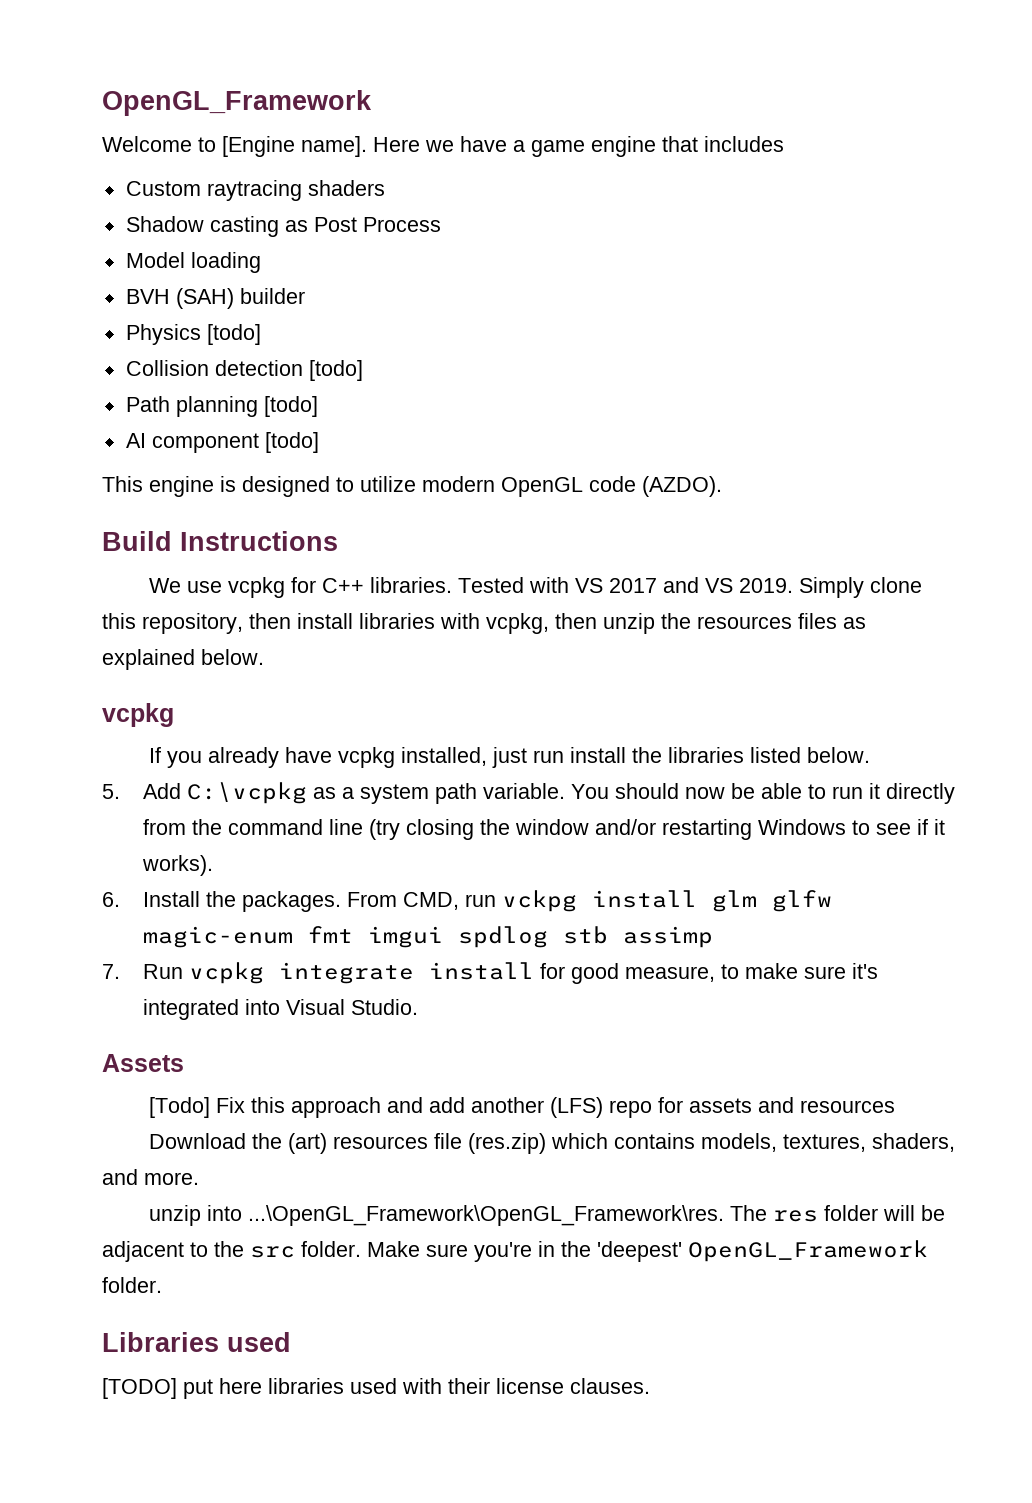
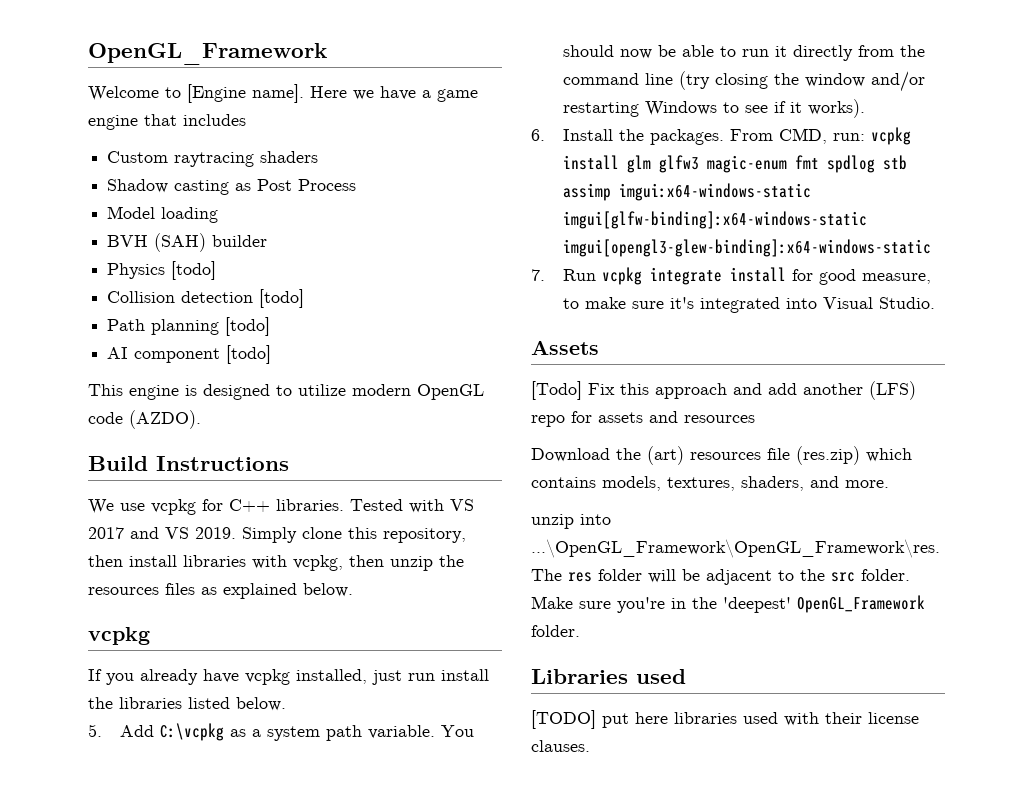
[465,890,578,912] run vckpg -> [833,127,912,145] run: vcpkg
[772,890,833,912] glfw -> [659,155,700,173] glfw3
[368,926,444,948] imgui -> (820, 162) none
(714, 937) none -> [619,183,812,201] [563,211,868,229] [563,239,932,257] imgui:x64-windows-static imgui[glfw-binding]:x64-windows-static imgui[opengl3-glew-binding]:x64-windows-static

